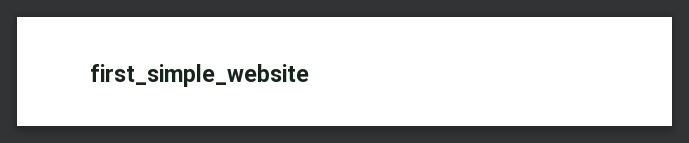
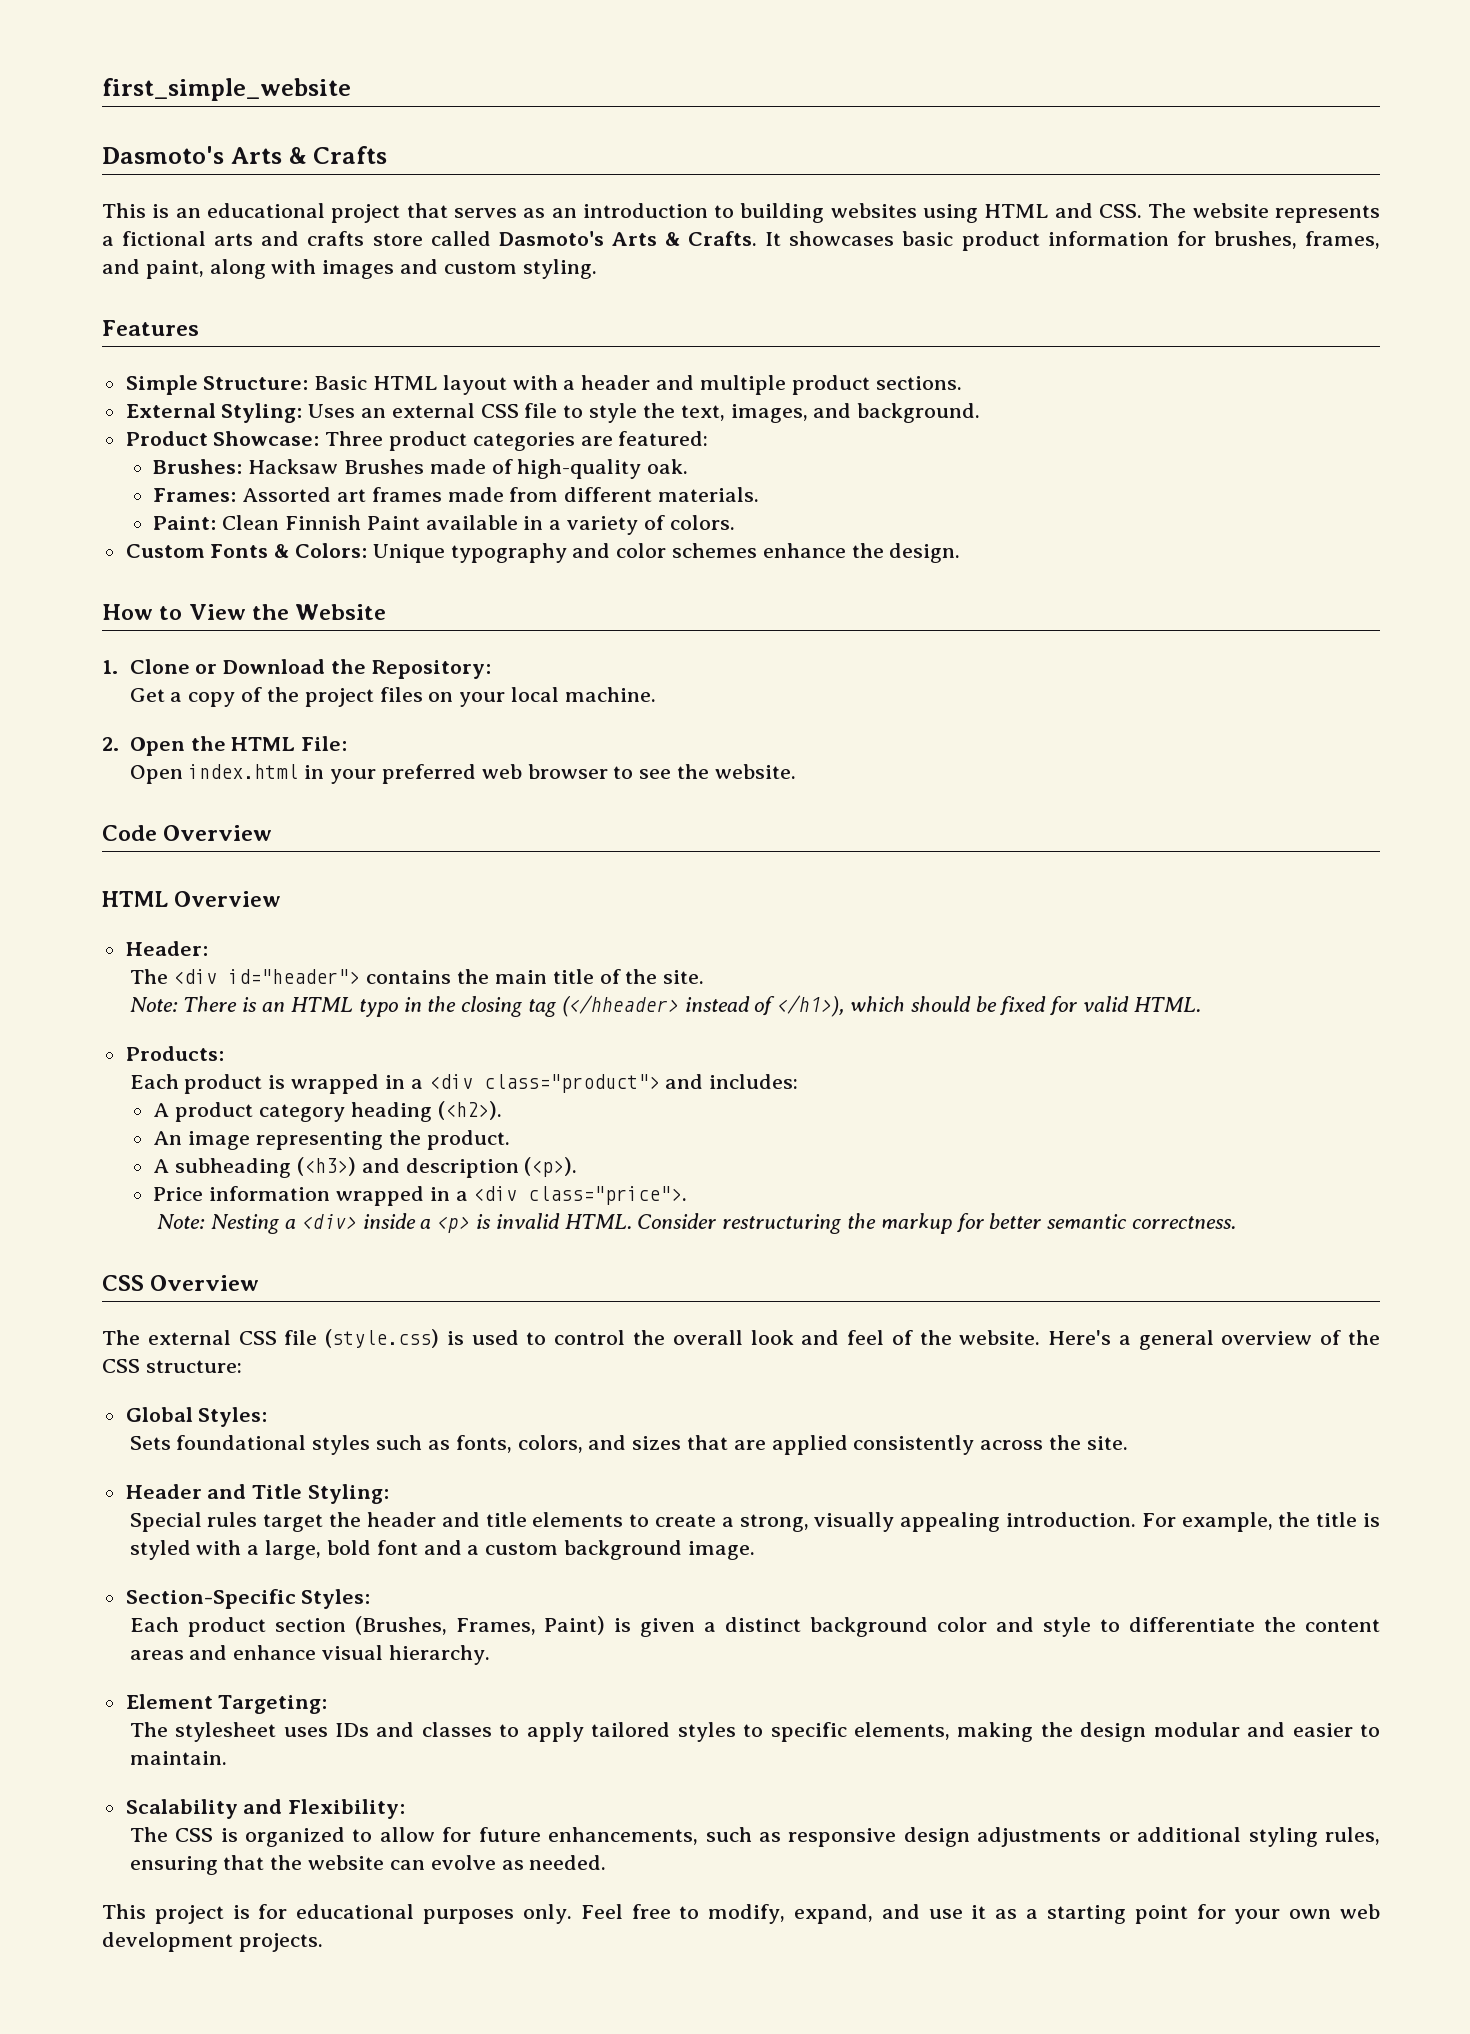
(309, 75) none -> [102,146,388,164] [102,203,1380,223] [102,231,1380,251] [102,259,597,279] [102,320,199,336] [125,375,962,395] [125,403,981,423] [125,431,709,451] [153,459,689,479] [153,487,759,502] [153,515,735,535] [125,543,961,563] [102,604,387,620] [102,659,491,679] [129,687,656,707] [102,736,348,756] [129,764,796,784] [102,825,273,841] [102,891,282,907] [125,941,208,956] [129,969,705,984] [129,995,1201,1017] [125,1046,224,1061] [129,1074,799,1094] [153,1101,502,1122] [153,1130,510,1150] [153,1157,578,1178] [153,1186,688,1206] [157,1213,1237,1234] [102,1275,260,1291] [102,1329,1380,1350] [102,1359,242,1373] [125,1407,268,1427] [129,1435,1128,1455] [125,1484,390,1504] [129,1512,1381,1532] [129,1540,755,1560] [125,1589,371,1609] [129,1616,1380,1637] [129,1645,490,1665] [125,1694,328,1714] [129,1722,1380,1742] [129,1751,227,1765] [125,1799,406,1819] [129,1827,1381,1847] [129,1855,607,1875] [102,1904,1380,1924] [102,1932,323,1952] // Dasmoto's Arts & Crafts // This is an educational project that serves as an introduction to building websites using HTML and CSS. The website represents a fictional arts and crafts store called Dasmoto's Arts & Crafts. It showcases basic product information for brushes, frames, and paint, along with images and custom styling. // Features // Simple Structure: Basic HTML layout with a header and multiple product sections. // External Styling: Uses an external CSS file to style the text, images, and background. // Product Showcase: Three product categories are featured: // Brushes: Hacksaw Brushes made of high-quality oak. // Frames: Assorted art frames made from different materials. // Paint: Clean Finnish Paint available in a variety of colors. // Custom Fonts & Colors: Unique typography and color schemes enhance the design. // How to View the Website // 1. Clone or Download the Repository: // Get a copy of the project files on your local machine. // 2. Open the HTML File: // Open index.html in your preferred web browser to see the website. // Code Overview // HTML Overview // Header: // The <div id="header"> contains the main title of the site. // Note: There is an HTML typo in the closing tag (</hheader> instead of </h1>), which should be fixed for valid HTML. // Products: // Each product is wrapped in a <div class="product"> and includes: // A product category heading (<h2>). // An image representing the product. // A subheading (<h3>) and description (<p>). // Price information wrapped in a <div class="price">. // Note: Nesting a <div> inside a <p> is invalid HTML. Consider restructuring the markup for better semantic correctness. // CSS Overview // The external CSS file (style.css) is used to control the overall look and feel of the website. Here's a general overview of the CSS structure: // Global Styles: // Sets foundational styles such as fonts, colors, and sizes that are applied consistently across the site. // Header and Title Styling: // Special rules target the header and title elements to create a strong, visually appealing introduction. For example, the title is styled with a large, bold font and a custom background image. // Section-Specific Styles: // Each product section (Brushes, Frames, Paint) is given a distinct background color and style to differentiate the content areas and enhance visual hierarchy. // Element Targeting: // The stylesheet uses IDs and classes to apply tailored styles to specific elements, making the design modular and easier to maintain. // Scalability and Flexibility: // The CSS is organized to allow for future enhancements, such as responsive design adjustments or additional styling rules, ensuring that the website can evolve as needed. // This project is for educational purposes only. Feel free to modify, expand, and use it as a starting point for your own web development projects.

